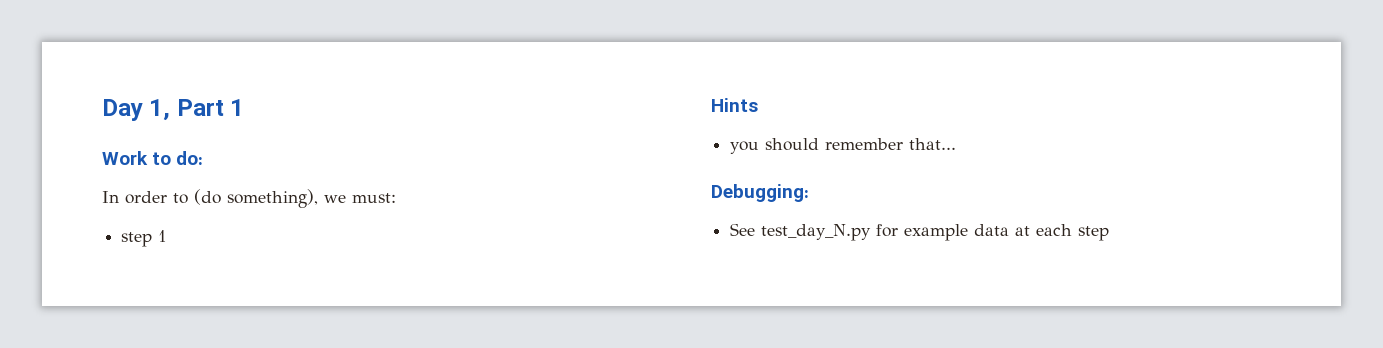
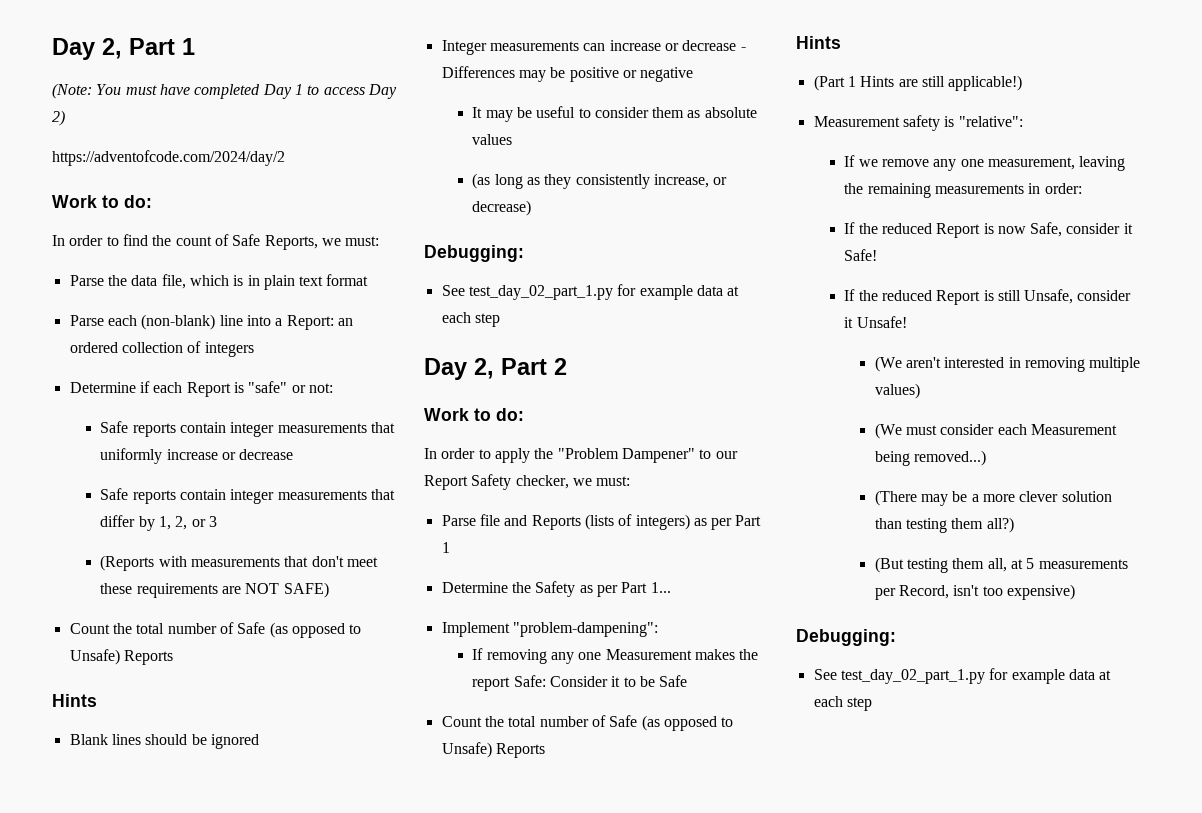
[102,99,245,121] [102,151,204,165] [102,189,396,208] [121,230,167,247] [711,98,758,112] [730,138,957,154] [711,184,809,202] [730,223,1110,241] Day 1, Part 1 // Work to do: // In order to (do something), we must: // step 1 // Hints // you should remember that... // Debugging: // See test_day_N.py for example data at each step -> [52,38,195,60] [52,83,397,99] [52,110,65,126] [52,150,285,166] [52,195,152,208] [52,234,380,250] [69,274,369,290] [69,314,353,330] [69,341,254,357] [69,381,333,397] [100,421,395,437] [100,448,294,464] [100,488,395,504] [100,515,217,531] [100,555,378,571] [100,582,329,598] [69,622,362,638] [69,649,173,665] [52,694,97,707] [69,734,259,749] [441,40,746,55] [441,66,694,82] [472,106,757,122] [472,134,513,145] [472,173,728,189] [472,200,532,216] [424,245,524,262] [441,284,740,300] [441,312,500,327] [424,358,567,380] [424,408,524,421] [424,448,738,463] [424,474,631,490] [441,514,762,530] [441,542,450,553] [441,581,671,597] [441,622,658,637] [472,648,759,664] [472,675,688,691] [441,715,734,731] [441,742,545,758] [796,36,841,49] [813,75,1023,91] [813,115,1023,131] [844,155,1126,171] [844,183,1082,198] [844,222,1133,238] [844,249,878,261] [844,289,1132,305] [844,316,907,328] [874,356,1141,372] [874,383,920,399] [874,423,1118,439] [874,450,987,466] [874,490,1112,506] [874,517,1014,533] [874,557,1128,573] [874,584,1076,600] [796,629,896,646] [813,668,1112,684] [813,696,872,711] Day 2, Part 1 // (Note: You must have completed Day 1 to access Day 2) // https://adventofcode.com/2024/day/2 // Work to do: // In order to find the count of Safe Reports, we must: // Parse the data file, which is in plain text format // Parse each (non-blank) line into a Report: an ordered collection of integers // Determine if each Report is "safe" or not: // Safe reports contain integer measurements that uniformly increase or decrease // Safe reports contain integer measurements that differ by 1, 2, or 3 // (Reports with measurements that don't meet these requirements are NOT SAFE) // Count the total number of Safe (as opposed to Unsafe) Reports // Hints // Blank lines should be ignored // Integer measurements can increase or decrease - Differences may be positive or negative // It may be useful to consider them as absolute values // (as long as they consistently increase, or decrease) // Debugging: // See test_day_02_part_1.py for example data at each step // Day 2, Part 2 // Work to do: // In order to apply the "Problem Dampener" to our Report Safety checker, we must: // Parse file and Reports (lists of integers) as per Part 1 // Determine the Safety as per Part 1... // Implement "problem-dampening": // If removing any one Measurement makes the report Safe: Consider it to be Safe // Count the total number of Safe (as opposed to Unsafe) Reports // Hints // (Part 1 Hints are still applicable!) // Measurement safety is "relative": // If we remove any one measurement, leaving the remaining measurements in order: // If the reduced Report is now Safe, consider it Safe! // If the reduced Report is still Unsafe, consider it Unsafe! // (We aren't interested in removing multiple values) // (We must consider each Measurement being removed...) // (There may be a more clever solution than testing them all?) // (But testing them all, at 5 measurements per Record, isn't too expensive) // Debugging: // See test_day_02_part_1.py for example data at each step

